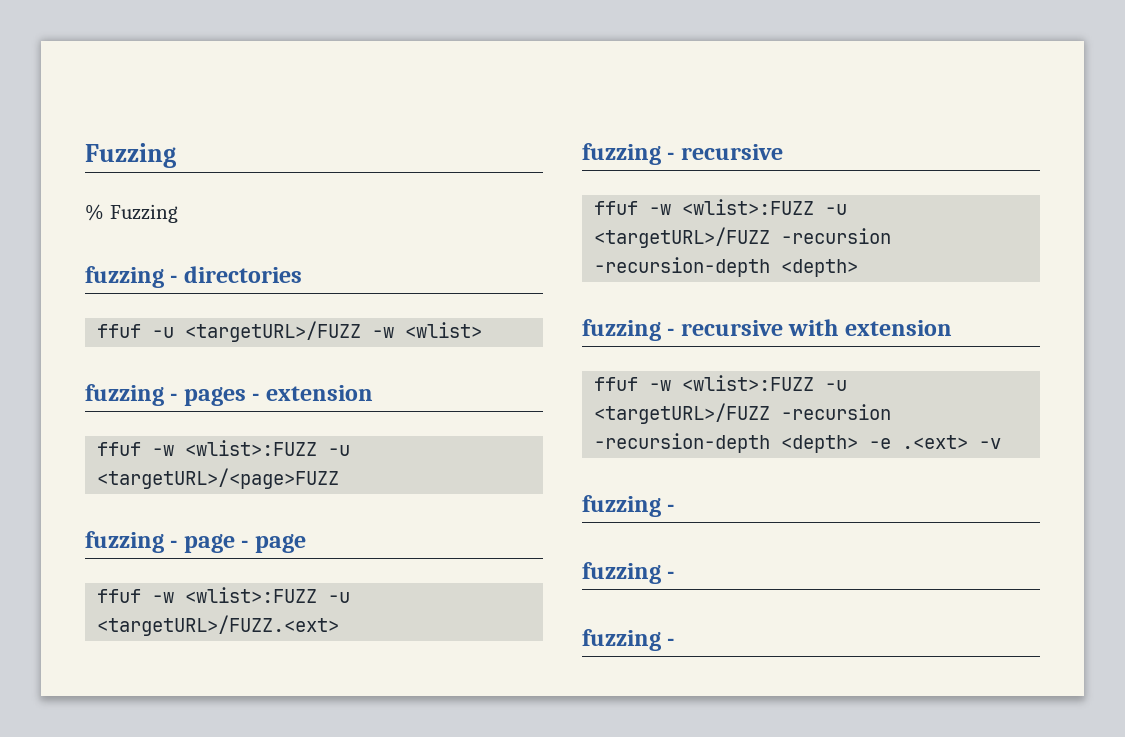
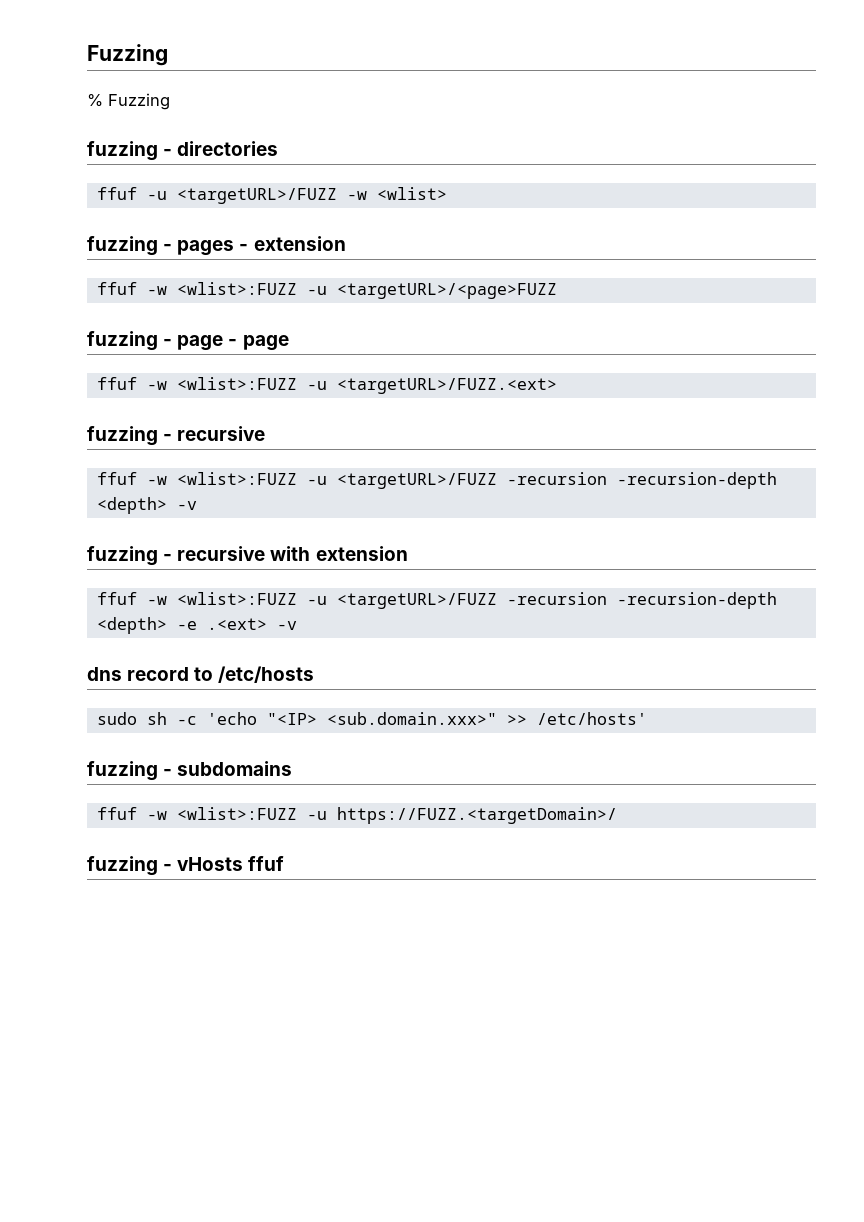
(859, 268) none -> [176,501,197,510] -v
[582,495,675,517] [582,562,675,584] [582,629,675,651] fuzzing - // fuzzing - // fuzzing - -> [87,666,315,683] [96,712,647,725] [87,761,293,781] [96,807,617,824] [87,856,285,876] dns record to /etc/hosts // sudo sh -c 'echo "<IP> <sub.domain.xxx>" >> /etc/hosts' // fuzzing - subdomains // ffuf -w <wlist>:FUZZ -u https://FUZZ.<targetDomain>/ // fuzzing - vHosts ffuf

